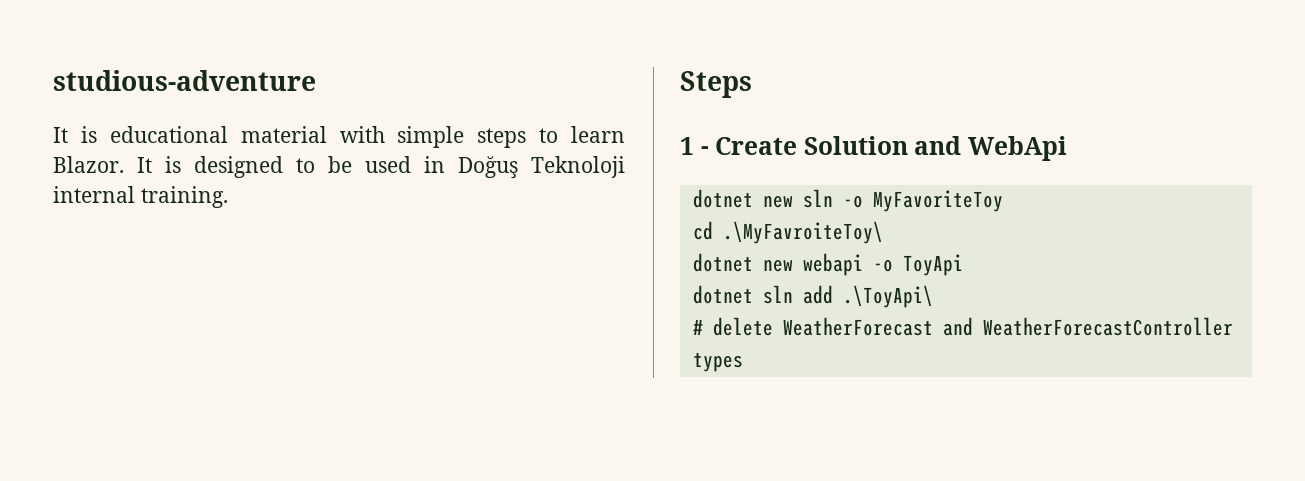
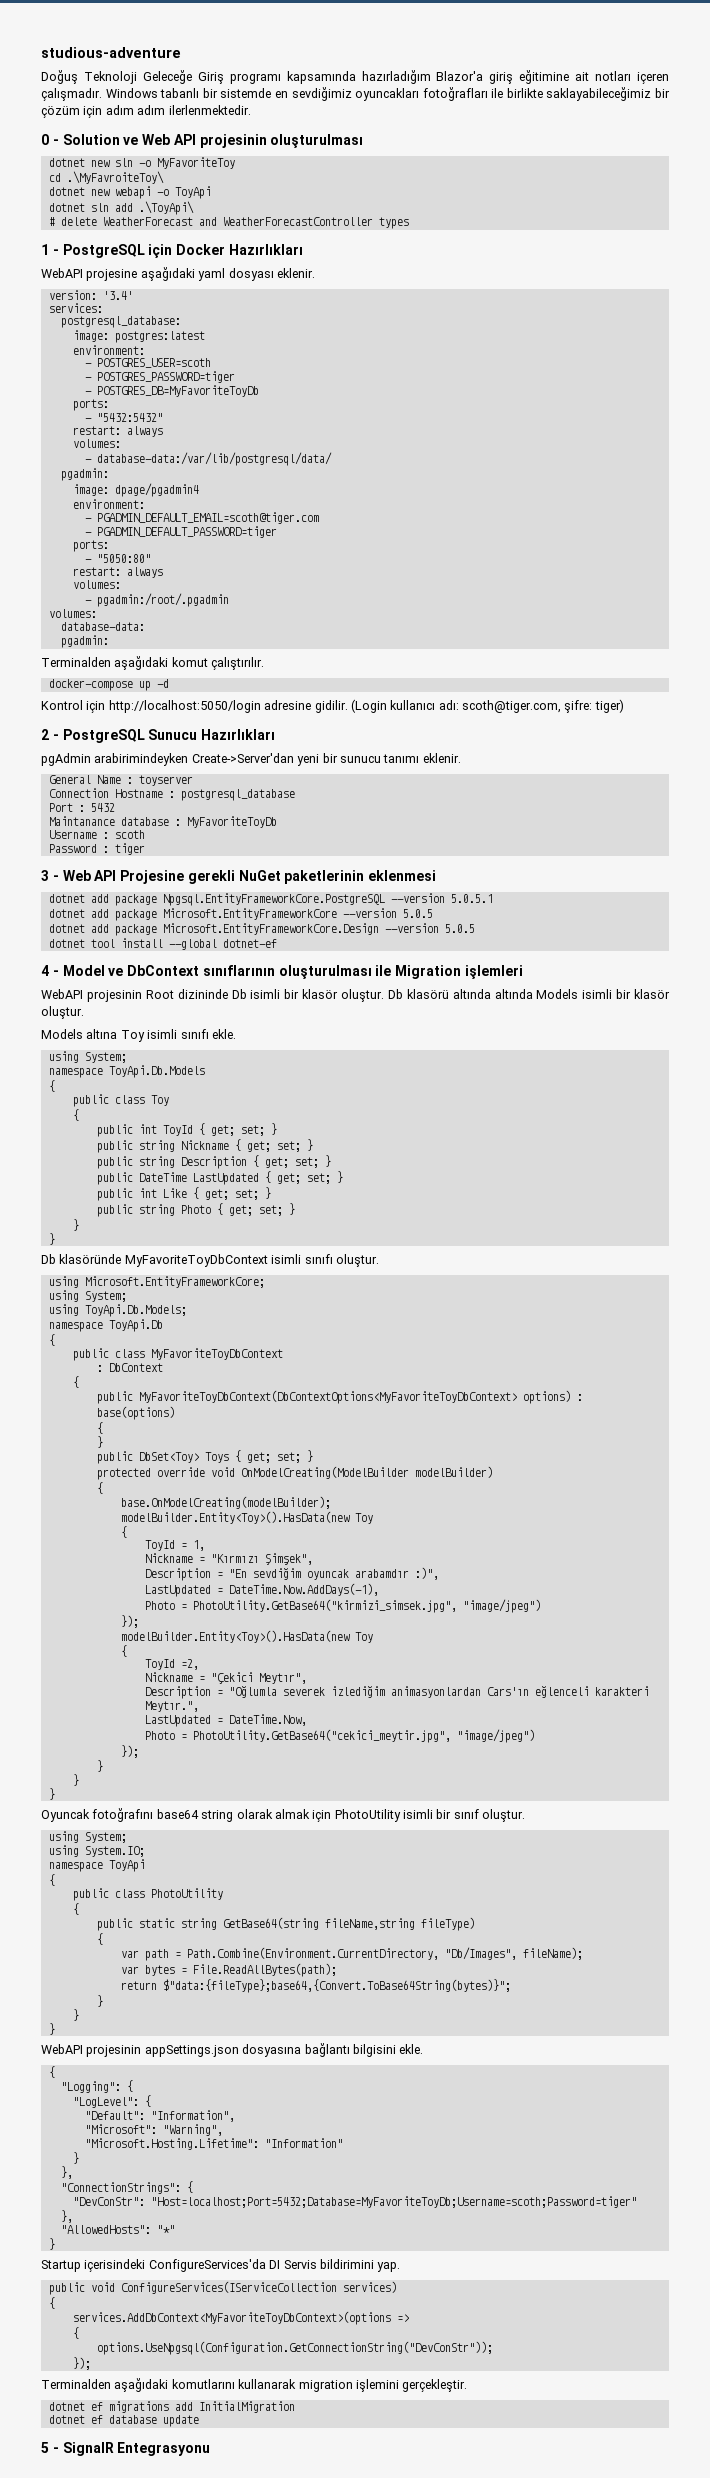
[53,126,625,148] [53,156,625,179] [53,186,228,208] [680,71,752,98] [680,136,1068,161] It is educational material with simple steps to learn Blazor. It is designed to be used in Doğuş Teknoloji internal training. // Steps // 1 - Create Solution and WebApi -> [41,70,669,84] [41,87,670,101] [41,105,251,118] [41,134,364,148] Doğuş Teknoloji Geleceğe Giriş programı kapsamında hazırladığım Blazor'a giriş eğitimine ait notları içeren çalışmadır. Windows tabanlı bir sistemde en sevdiğimiz oyuncakları fotoğrafları ile birlikte saklayabileceğimiz bir çözüm için adım adım ilerlenmektedir. // 0 - Solution ve Web API projesinin oluşturulması
(743, 362) none -> [41,244,303,258] [41,267,315,281] [48,290,133,300] [48,303,103,313] [60,316,181,328] [72,330,205,343] [72,345,145,355] [84,358,211,368] [84,371,235,383] [84,385,259,397] [72,399,109,411] [84,413,163,422] [72,426,163,437] [72,439,121,448] [84,452,332,466] [60,468,109,481] [72,483,199,497] [72,499,145,509] [84,512,319,524] [84,526,277,538] [72,540,109,552] [84,554,151,563] [72,567,163,578] [72,580,121,589] [84,593,229,607] [48,609,97,618] [60,622,145,631] [60,635,109,648] [41,656,265,670] [48,679,169,691] [41,699,624,713] [41,729,276,743] [41,753,461,766] [48,775,193,786] [48,788,295,801] [48,803,115,812] [48,816,277,828] [48,830,145,839] [48,843,145,855] [41,870,437,884] [48,893,493,906] [48,908,433,921] [48,923,475,936] [48,938,277,950] [41,965,524,979] [41,989,670,1002] [41,1006,84,1019] [41,1029,236,1042] [48,1051,127,1063] [48,1065,205,1078] [48,1080,55,1092] [72,1094,169,1107] [72,1109,79,1121] [96,1123,277,1137] [96,1139,313,1153] [96,1155,331,1169] [96,1171,343,1185] [96,1187,271,1201] [96,1203,295,1217] [72,1219,79,1231] [48,1233,55,1245] [41,1254,379,1267] [48,1276,265,1288] [48,1290,127,1302] [48,1304,187,1317] [48,1319,163,1332] [48,1334,55,1346] [72,1348,283,1361] [96,1363,163,1372] [72,1376,79,1388] [96,1390,583,1404] [96,1406,175,1420] [96,1422,103,1434] [96,1436,103,1448] [96,1450,313,1464] [96,1466,493,1480] [96,1482,103,1494] [120,1496,331,1509] [120,1511,373,1524] [120,1526,127,1538] [144,1540,205,1551] [144,1553,313,1565] [144,1567,439,1581] [144,1583,379,1597] [144,1599,541,1613] [120,1615,139,1628] [120,1630,373,1643] [120,1645,127,1657] [144,1659,199,1670] [144,1672,307,1684] [144,1686,649,1699] [144,1701,199,1712] [144,1714,307,1727] [144,1729,535,1743] [120,1745,139,1758] [96,1760,103,1772] [72,1774,79,1786] [48,1788,55,1800] [41,1808,526,1822] [48,1831,127,1843] [48,1845,145,1857] [48,1859,145,1872] [48,1874,55,1886] [72,1888,223,1901] [72,1903,79,1915] [96,1917,475,1931] [96,1933,103,1945] [120,1947,583,1961] [120,1963,337,1977] [120,1979,511,1993] [96,1995,103,2007] [72,2009,79,2021] [48,2023,55,2035] [41,2043,424,2057] [48,2066,55,2078] [60,2080,133,2093] [72,2095,151,2108] [84,2110,235,2122] [84,2124,223,2136] [84,2138,343,2150] [72,2152,79,2164] [60,2166,73,2179] [60,2181,193,2194] [72,2196,637,2208] [60,2210,73,2223] [60,2225,175,2234] [48,2238,55,2250] [41,2259,401,2272] [48,2281,397,2295] [48,2297,55,2309] [72,2311,409,2325] [72,2327,79,2339] [96,2341,493,2355] [72,2357,91,2370] [41,2378,468,2392] [48,2401,295,2413] [48,2415,199,2427] [41,2442,211,2456] // 1 - PostgreSQL için Docker Hazırlıkları // WebAPI projesine aşağıdaki yaml dosyası eklenir. // version: '3.4' // services: // postgresql_database: // image: postgres:latest // environment: // - POSTGRES_USER=scoth // - POSTGRES_PASSWORD=tiger // - POSTGRES_DB=MyFavoriteToyDb // ports: // - "5432:5432" // restart: always // volumes: // - database-data:/var/lib/postgresql/data/ // pgadmin: // image: dpage/pgadmin4 // environment: // - PGADMIN_DEFAULT_EMAIL=scoth@tiger.com // - PGADMIN_DEFAULT_PASSWORD=tiger // ports: // - "5050:80" // restart: always // volumes: // - pgadmin:/root/.pgadmin // volumes: // database-data: // pgadmin: // Terminalden aşağıdaki komut çalıştırılır. // docker-compose up -d // Kontrol için http://localhost:5050/login adresine gidilir. (Login kullanıcı adı: scoth@tiger.com, şifre: tiger) // 2 - PostgreSQL Sunucu Hazırlıkları // pgAdmin arabirimindeyken Create->Server'dan yeni bir sunucu tanımı eklenir. // General Name : toyserver // Connection Hostname : postgresql_database // Port : 5432 // Maintanance database : MyFavoriteToyDb // Username : scoth // Password : tiger // 3 - Web API Projesine gerekli NuGet paketlerinin eklenmesi // dotnet add package Npgsql.EntityFrameworkCore.PostgreSQL --version 5.0.5.1 // dotnet add package Microsoft.EntityFrameworkCore --version 5.0.5 // dotnet add package Microsoft.EntityFrameworkCore.Design --version 5.0.5 // dotnet tool install --global dotnet-ef // 4 - Model ve DbContext sınıflarının oluşturulması ile Migration işlemleri // WebAPI projesinin Root dizininde Db isimli bir klasör oluştur. Db klasörü altında altında Models isimli bir klasör oluştur. // Models altına Toy isimli sınıfı ekle. // using System; // namespace ToyApi.Db.Models // { // public class Toy // { // public int ToyId { get; set; } // public string Nickname { get; set; } // public string Description { get; set; } // public DateTime LastUpdated { get; set; } // public int Like { get; set; } // public string Photo { get; set; } // } // } // Db klasöründe MyFavoriteToyDbContext isimli sınıfı oluştur. // using Microsoft.EntityFrameworkCore; // using System; // using ToyApi.Db.Models; // namespace ToyApi.Db // { // public class MyFavoriteToyDbContext // : DbContext // { // public MyFavoriteToyDbContext(DbContextOptions<MyFavoriteToyDbContext> options) : base(options) // { // } // public DbSet<Toy> Toys { get; set; } // protected override void OnModelCreating(ModelBuilder modelBuilder) // { // base.OnModelCreating(modelBuilder); // modelBuilder.Entity<Toy>().HasData(new Toy // { // ToyId = 1, // Nickname = "Kırmızı Şimşek", // Description = "En sevdiğim oyuncak arabamdır :)", // LastUpdated = DateTime.Now.AddDays(-1), // Photo = PhotoUtility.GetBase64("kirmizi_simsek.jpg", "image/jpeg") // }); // modelBuilder.Entity<Toy>().HasData(new Toy // { // ToyId =2, // Nickname = "Çekici Meytır", // Description = "Oğlumla severek izlediğim animasyonlardan Cars'ın eğlenceli karakteri Meytır.", // LastUpdated = DateTime.Now, // Photo = PhotoUtility.GetBase64("cekici_meytir.jpg", "image/jpeg") // }); // } // } // } // Oyuncak fotoğrafını base64 string olarak almak için PhotoUtility isimli bir sınıf oluştur. // using System; // using System.IO; // namespace ToyApi // { // public class PhotoUtility // { // public static string GetBase64(string fileName,string fileType) // { // var path = Path.Combine(Environment.CurrentDirectory, "Db/Images", fileName); // var bytes = File.ReadAllBytes(path); // return $"data:{fileType};base64,{Convert.ToBase64String(bytes)}"; // } // } // } // WebAPI projesinin appSettings.json dosyasına bağlantı bilgisini ekle. // { // "Logging": { // "LogLevel": { // "Default": "Information", // "Microsoft": "Warning", // "Microsoft.Hosting.Lifetime": "Information" // } // }, // "ConnectionStrings": { // "DevConStr": "Host=localhost;Port=5432;Database=MyFavoriteToyDb;Username=scoth;Password=tiger" // }, // "AllowedHosts": "*" // } // Startup içerisindeki ConfigureServices'da DI Servis bildirimini yap. // public void ConfigureServices(IServiceCollection services) // { // services.AddDbContext<MyFavoriteToyDbContext>(options => // { // options.UseNpgsql(Configuration.GetConnectionString("DevConStr")); // }); // Terminalden aşağıdaki komutlarını kullanarak migration işlemini gerçekleştir. // dotnet ef migrations add InitialMigration // dotnet ef database update // 5 - SignalR Entegrasyonu

